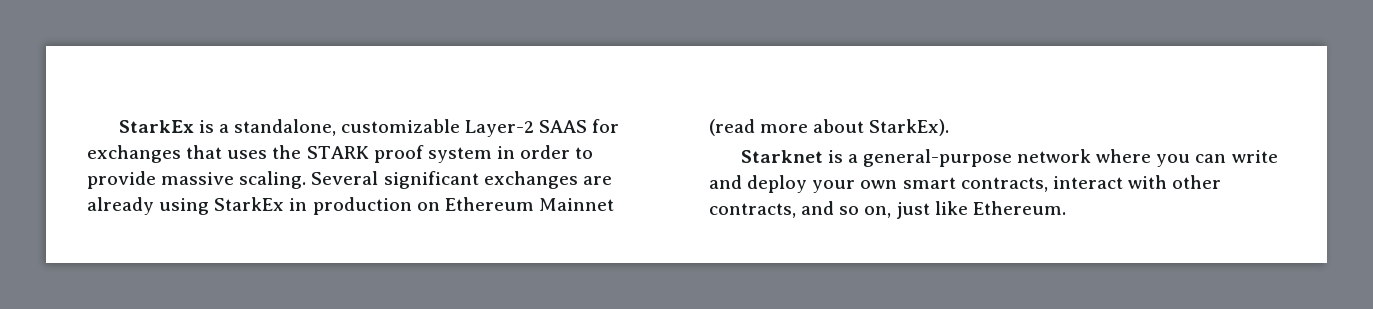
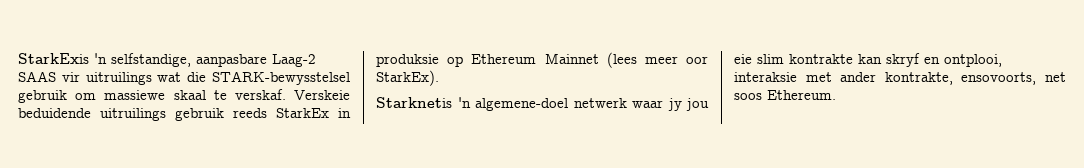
[118,119,620,137] [87,145,594,163] [87,171,612,189] [87,197,614,215] [709,119,950,136] [740,149,1278,167] [709,175,1222,193] [709,201,968,219] StarkEx is a standalone, customizable Layer-2 SAAS for exchanges that uses the STARK proof system in order to provide massive scaling. Several significant exchanges are already using StarkEx in production on Ethereum Mainnet (read more about StarkEx). // Starknet is a general-purpose network where you can write and deploy your own smart contracts, interact with other contracts, and so on, just like -> [18,53,316,67] [18,71,350,85] [18,89,350,103] [18,108,351,121] [376,52,708,68] [376,70,439,86] [376,97,709,111] [734,53,1002,67] [734,72,1066,85] [734,93,762,100] StarkExis 'n selfstandige, aanpasbare Laag-2 SAAS vir uitruilings wat die STARK-bewysstelsel gebruik om massiewe skaal te verskaf. Verskeie beduidende uitruilings gebruik reeds StarkEx in produksie op Ethereum Mainnet (lees meer oor StarkEx). // Starknetis 'n algemene-doel netwerk waar jy jou eie slim kontrakte kan skryf en ontplooi, interaksie met ander kontrakte, ensovoorts, net soos

